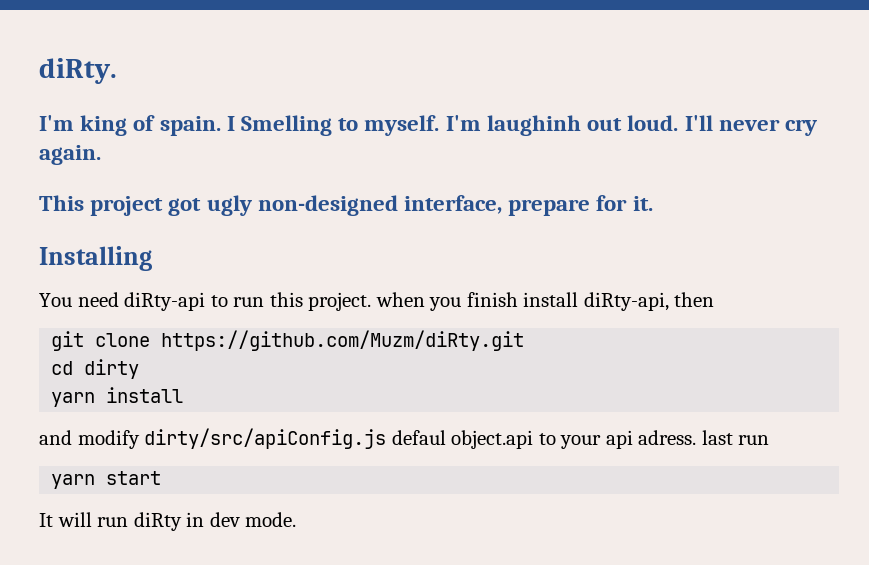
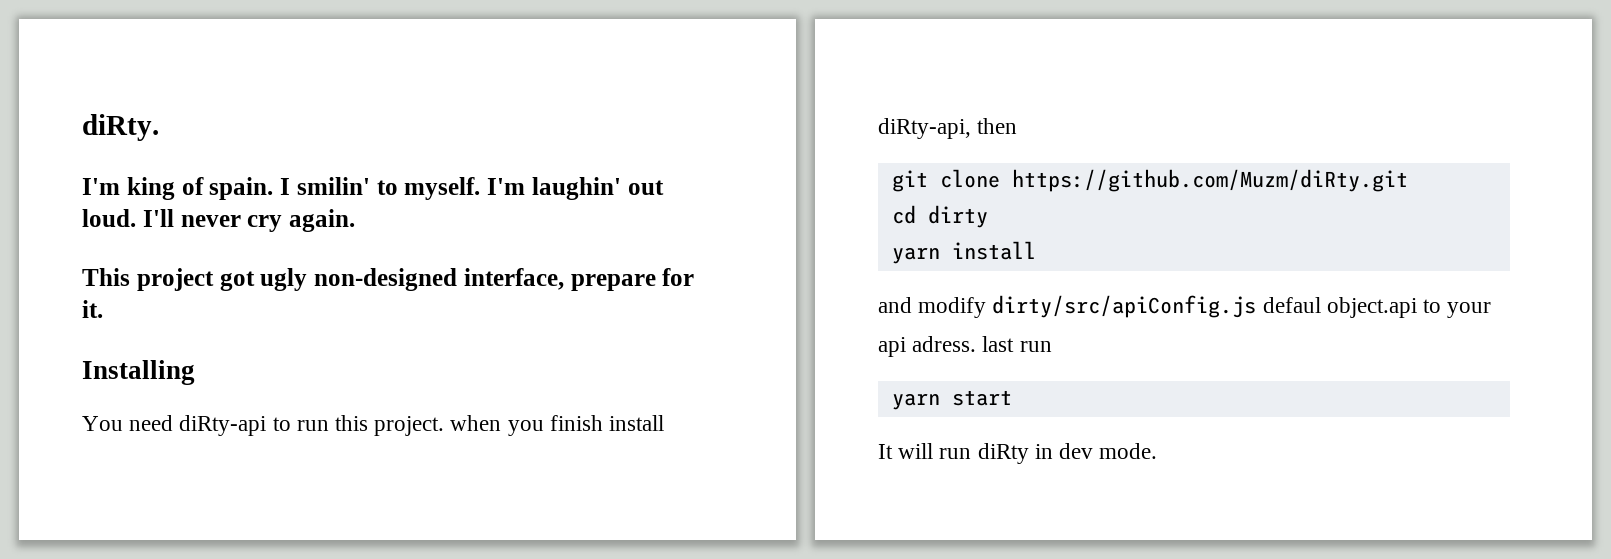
[241,115,333,136] Smelling -> [296,177,370,195] smilin'
[486,115,581,136] laughinh -> [531,177,621,200] laughin'

